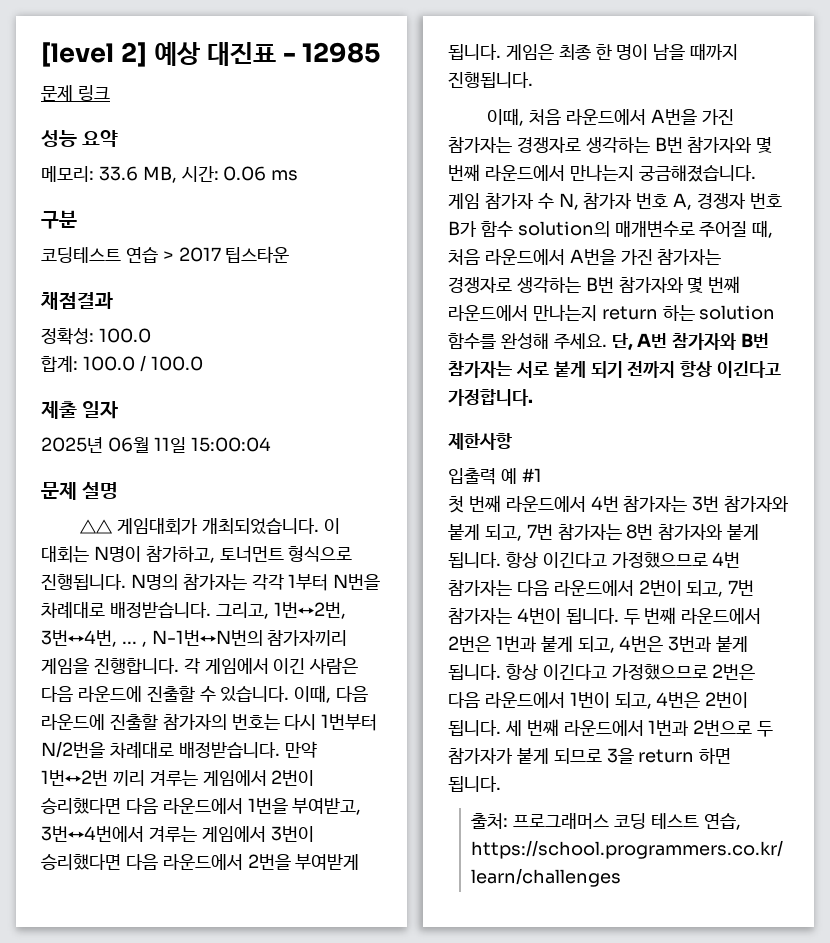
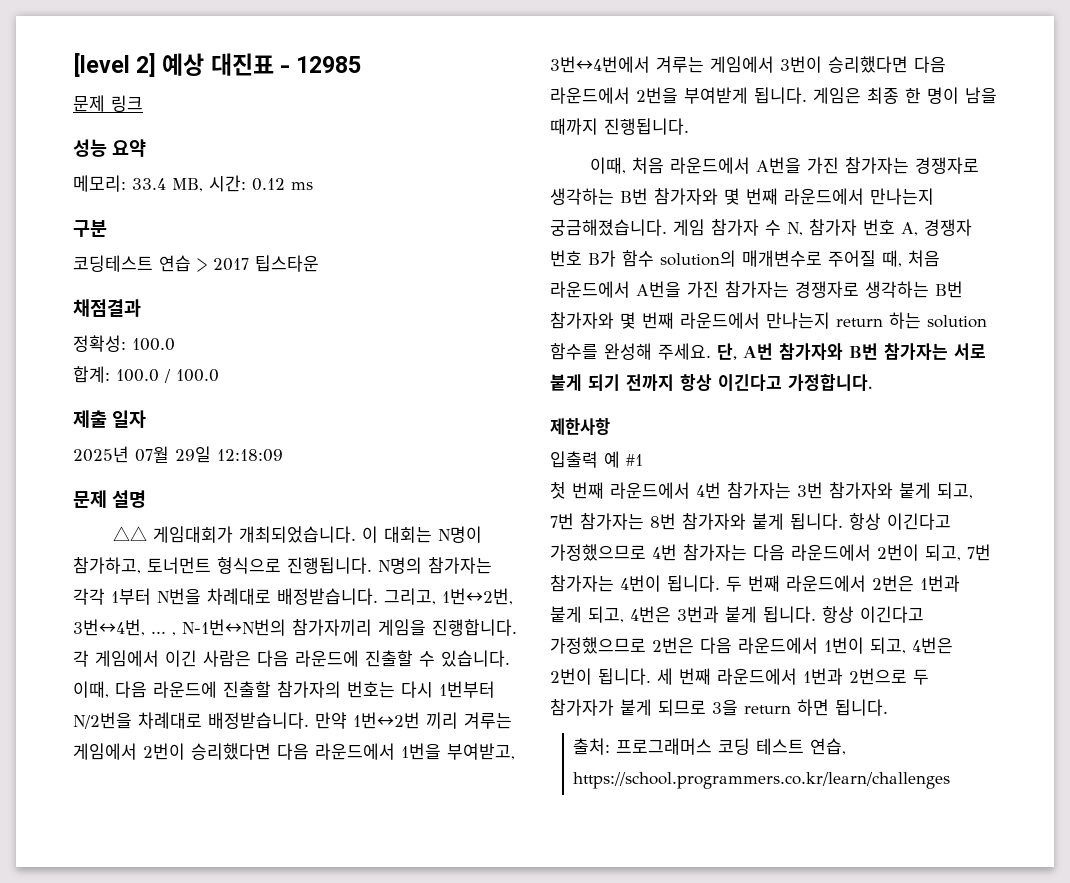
[98,166,138,181] 33.6 -> [132,178,166,190] 33.4
[223,166,267,181] 0.06 -> [252,178,285,191] 0.12
[107,437,271,453] 06월 11일 15:00:04 -> [135,446,283,463] 07월 29일 12:18:09

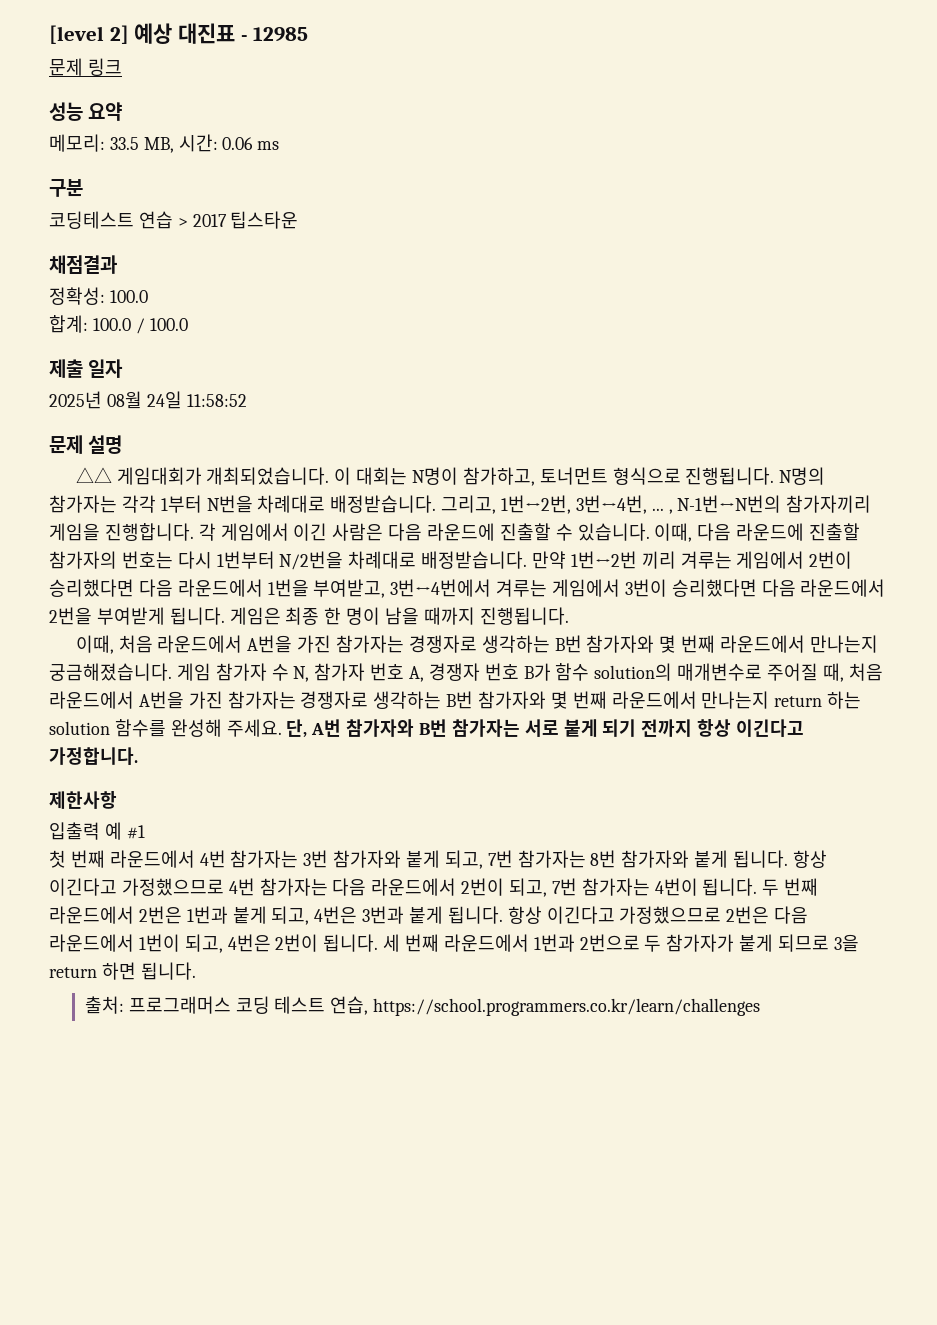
[132,178,166,190] 33.4 -> [109,137,139,150] 33.5
[252,178,285,191] 0.12 -> [222,137,254,150] 0.06
[135,446,283,463] 07월 29일 12:18:09 -> [106,391,247,409] 08월 24일 11:58:52

